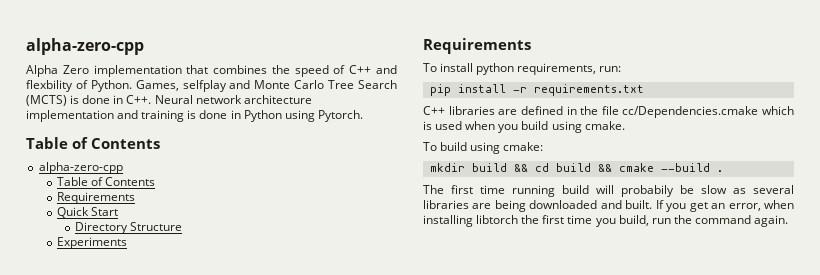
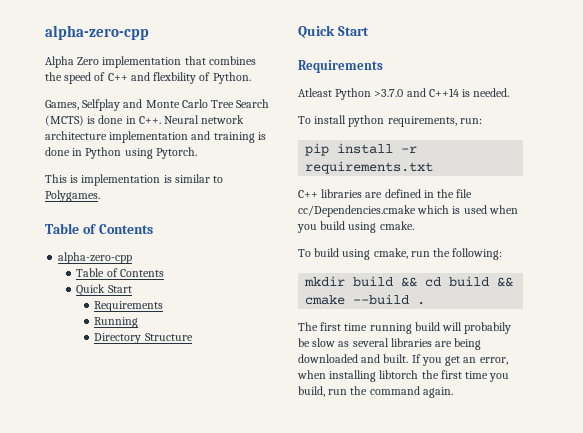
[135,80,227,92] Games, selfplay -> [45,99,121,111] // Games, Selfplay
(363, 116) none -> [45,174,224,186] [45,190,100,202] // This is implementation is similar to Polygames.
[56,192,135,204] [56,207,119,218] [75,222,183,234] [56,237,127,249] [423,38,531,54] // Requirements // Quick Start // Directory Structure // Experiments // Requirements -> [76,284,132,296] [94,301,164,312] [94,317,139,328] [94,333,193,344] [298,25,369,38] [298,60,383,73] [298,88,510,100] // Quick Start // Requirements // Running // Directory Structure // Quick Start // Requirements // Atleast Python >3.7.0 and C++14 is needed.
[503,142,544,151] cmake: -> [373,248,503,260] cmake, run the following:

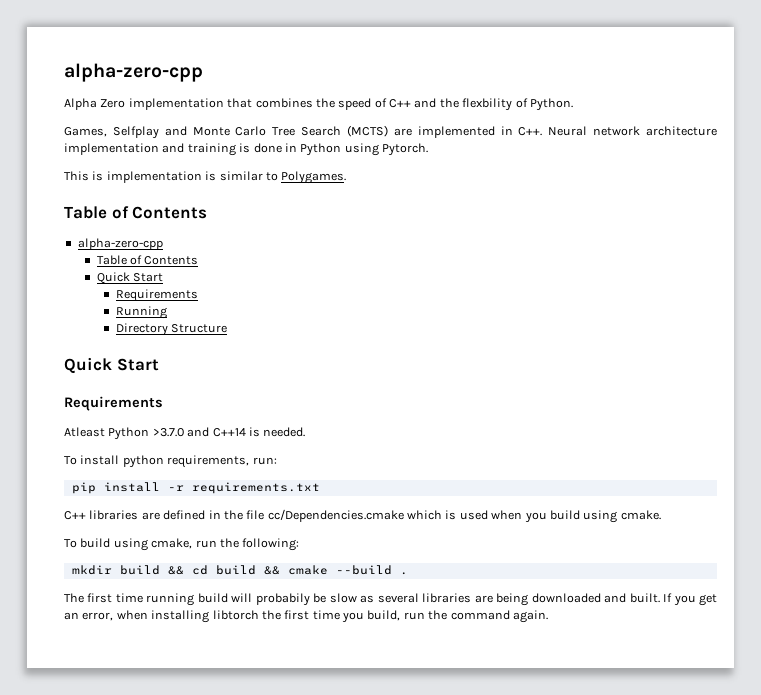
(150, 76) none -> [439,98,459,108] the
[87,115,124,124] is done -> [393,126,495,138] are implemented

